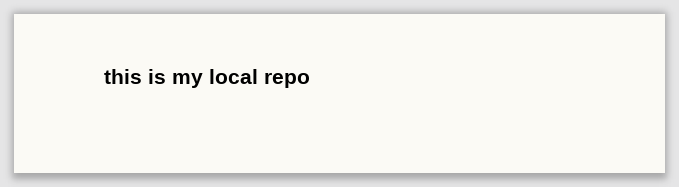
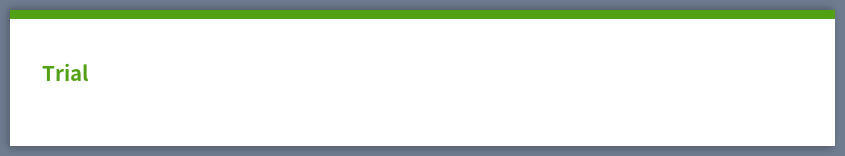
[104,69,310,88] this is my local repo -> [42,63,88,81] Trial

